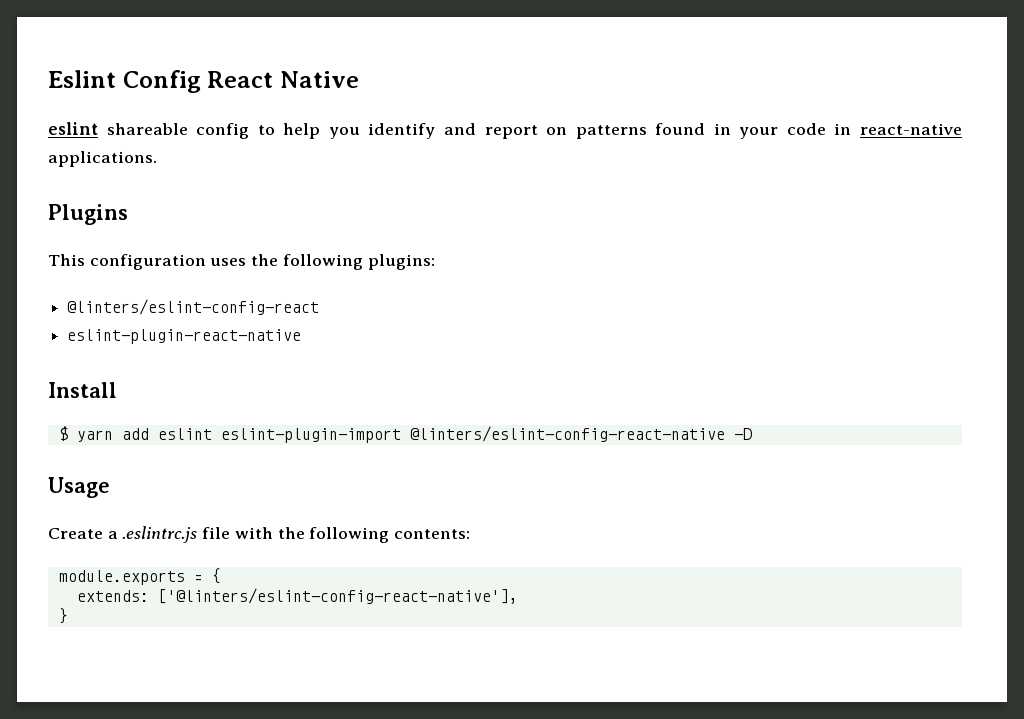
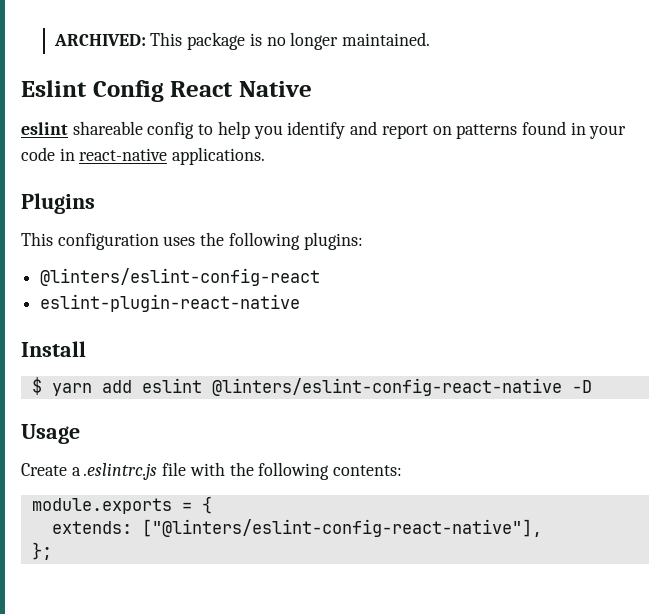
(48, 79) none -> [53,32,431,50] ARCHIVED: This package is no longer maintained. //
[220,428,401,443] eslint-plugin-import -> (202, 385) none
[157,588,518,604] [58,608,68,624] ['@linters/eslint-config-react-native'], // } -> [141,519,542,537] [31,542,52,560] ["@linters/eslint-config-react-native"], // };

